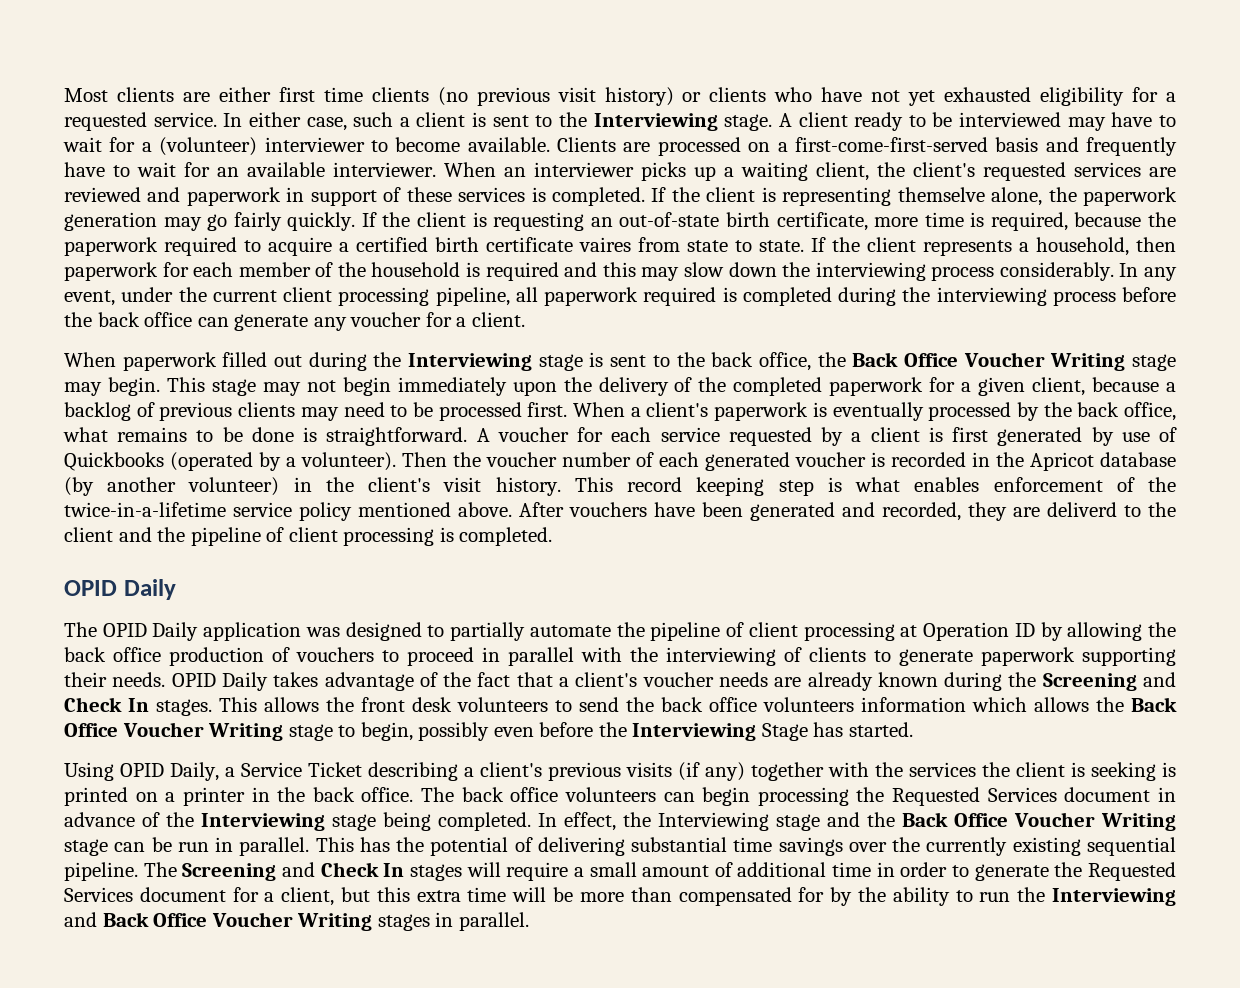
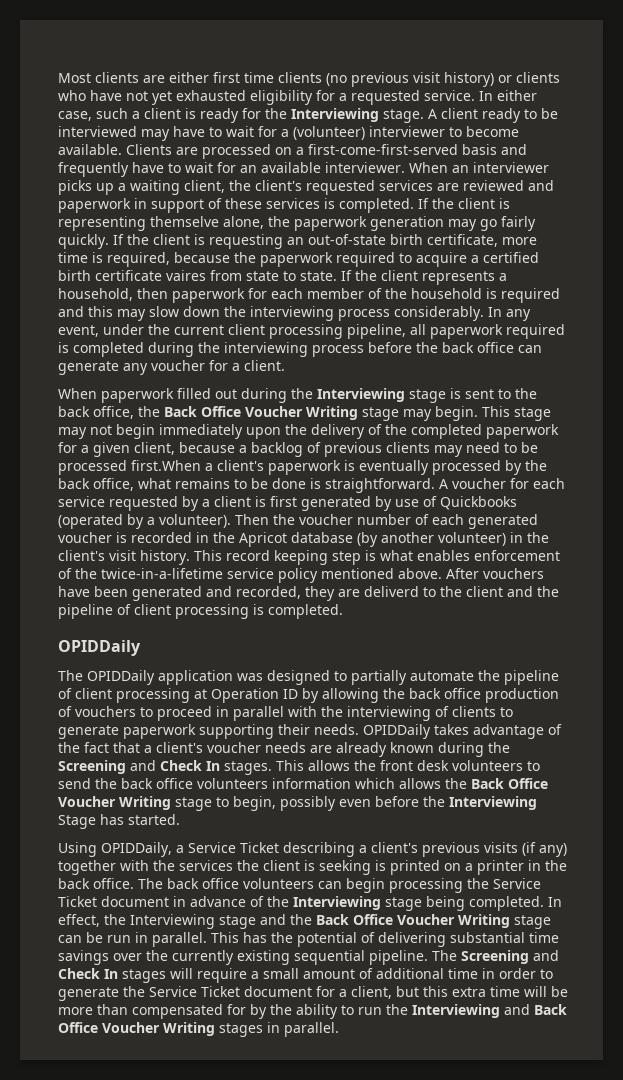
[492,115,553,127] sent to -> [200,108,261,123] ready for
[527,402,625,417] first. When -> [131,460,201,471] first.When
[64,579,176,600] [64,622,199,641] OPID Daily // The OPID Daily -> [58,640,141,656] [58,670,155,685] OPIDDaily // The OPIDDaily
[171,672,268,691] OPID Daily -> [363,724,431,739] OPIDDaily
[120,762,219,781] OPID Daily, -> [101,842,172,857] OPIDDaily,
[892,787,1057,806] Requested Services -> [493,878,541,889] [58,896,97,907] Service Ticket
[1087,862,1176,881] [64,887,133,902] Requested Services -> [149,986,240,997] Service Ticket

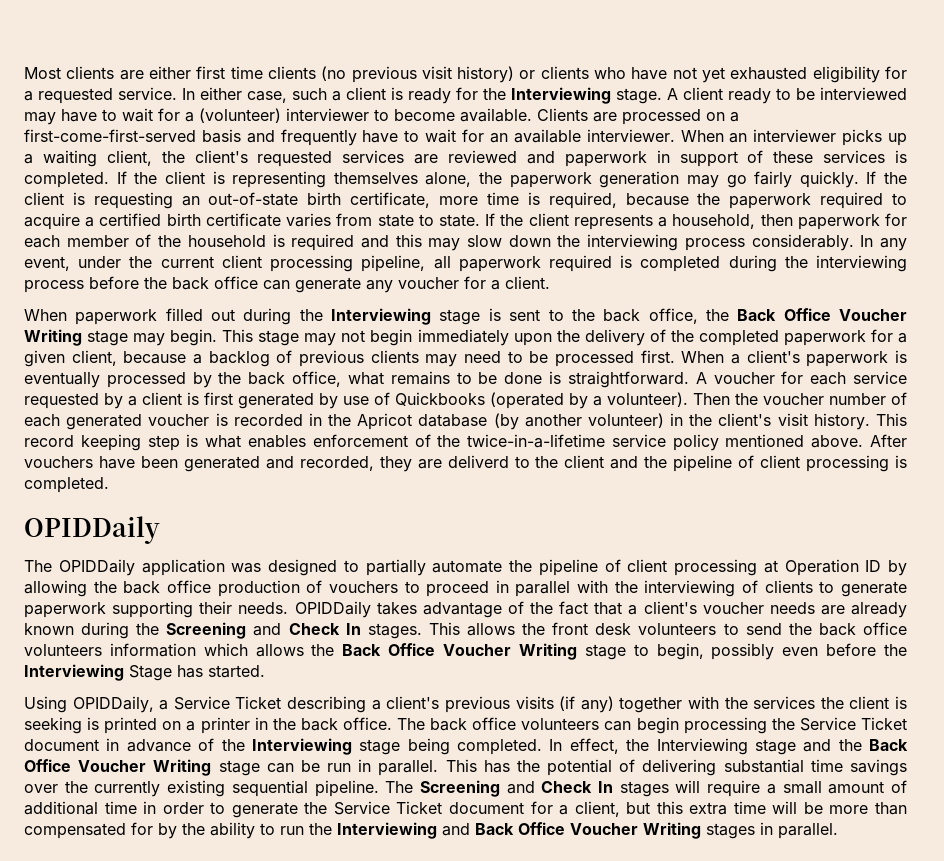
[150,216,219,227] themselve -> [333,172,418,184] themselves
[166,270,206,281] vaires -> [286,213,332,227] varies
[131,460,201,471] first.When -> [640,350,725,363] first. When

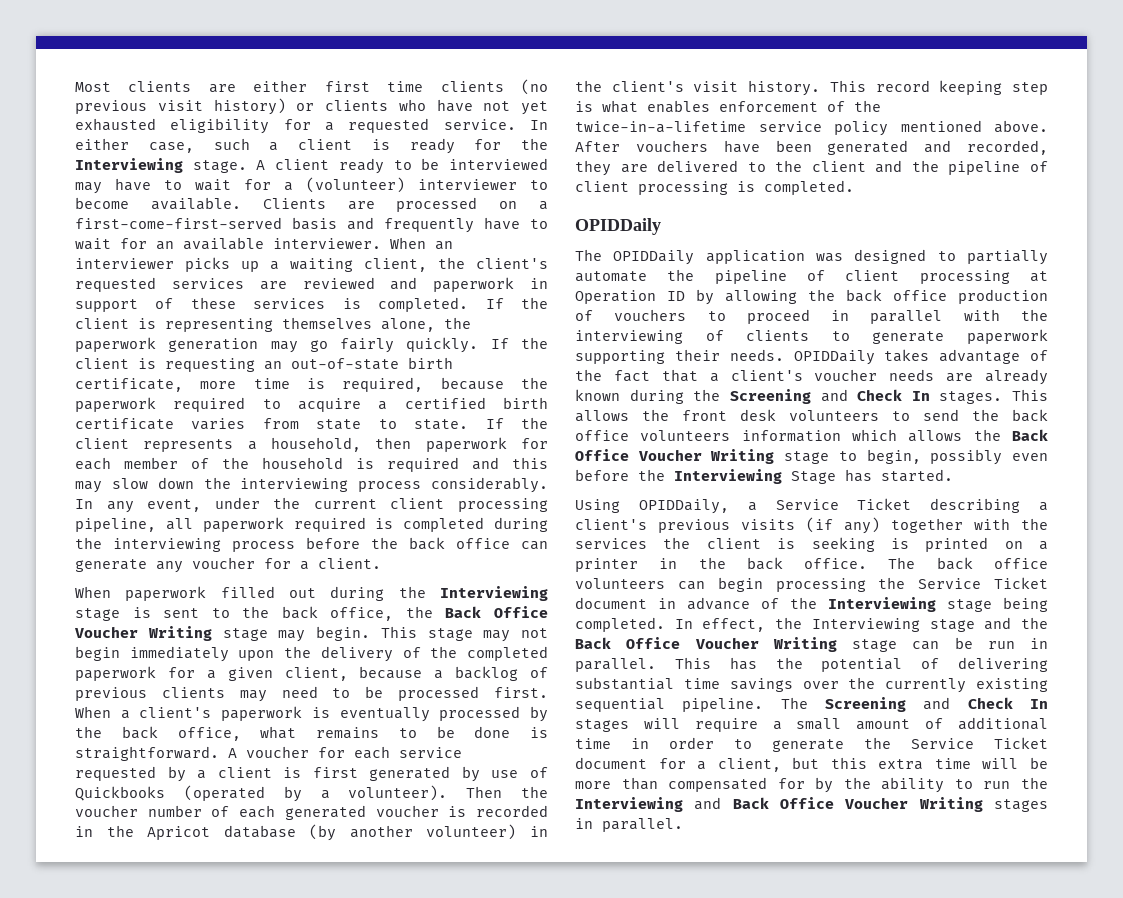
[447,455,509,468] deliverd -> [657,160,739,172] delivered

